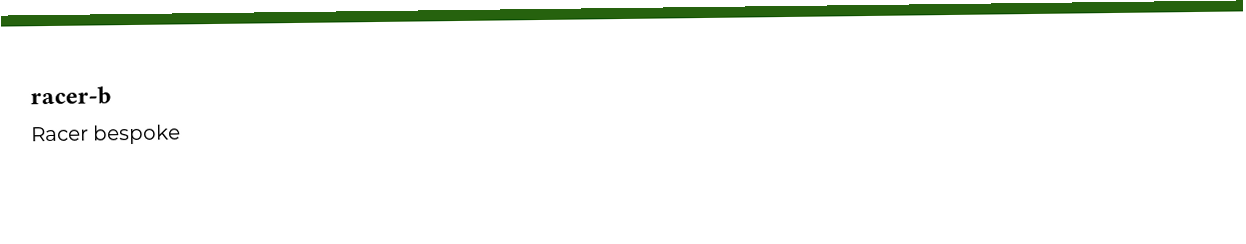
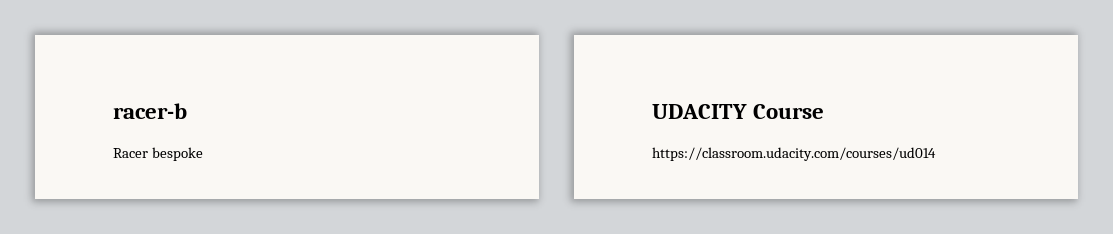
(182, 134) none -> [652,104,825,119] [652,147,936,161] // UDACITY Course // https://classroom.udacity.com/courses/ud014

